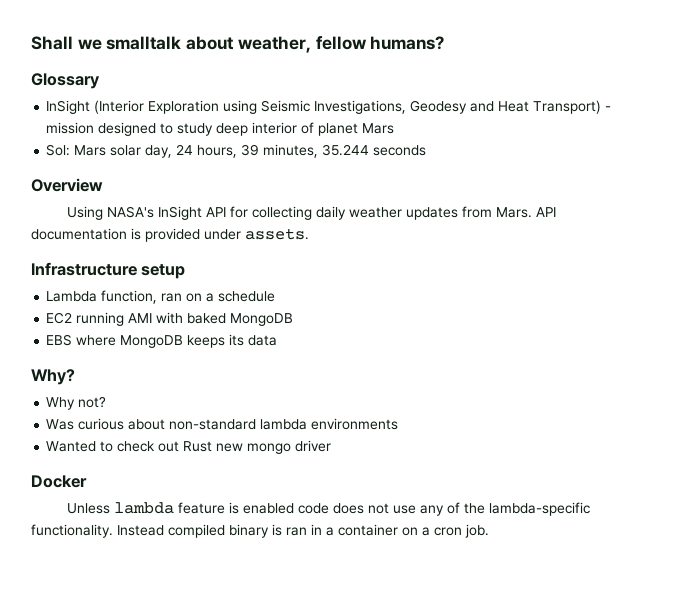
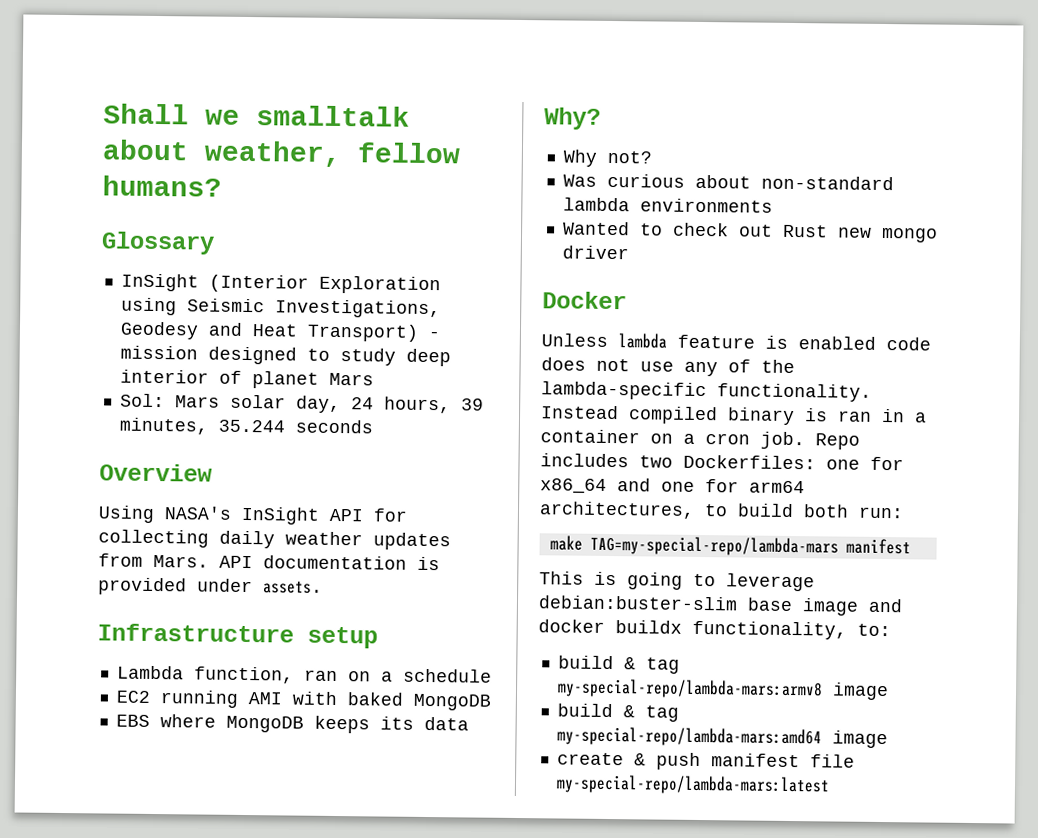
(489, 531) none -> [815,433,860,450] [540,453,904,471] [540,478,805,494] [539,501,904,519] [549,535,911,557] [539,571,815,592] [538,595,903,616] [538,619,891,640] [557,655,680,674] [556,678,889,701] [556,703,679,722] [556,726,888,749] [556,752,855,771] [555,774,830,796] Repo includes two Dockerfiles: one for x86_64 and one for arm64 architectures, to build both run: // make TAG=my-special-repo/lambda-mars manifest // This is going to leverage debian:buster-slim base image and docker buildx functionality, to: // build & tag my-special-repo/lambda-mars:armv8 image // build & tag my-special-repo/lambda-mars:amd64 image // create & push manifest file my-special-repo/lambda-mars:latest

